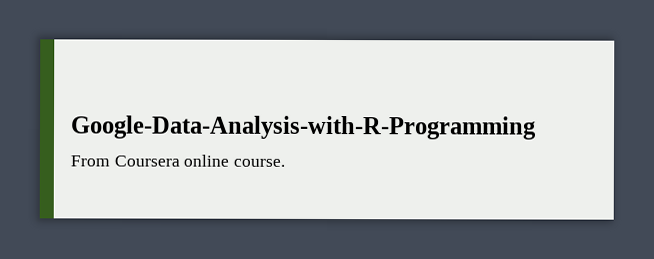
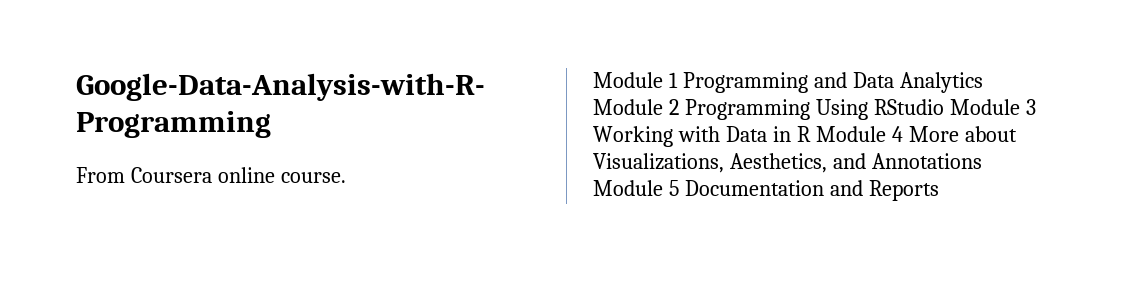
(286, 162) none -> [593,72,983,93] [593,99,1036,120] [593,126,1017,147] [593,153,982,173] [593,180,939,201] // Module 1 Programming and Data Analytics Module 2 Programming Using RStudio Module 3 Working with Data in R Module 4 More about Visualizations, Aesthetics, and Annotations Module 5 Documentation and Reports

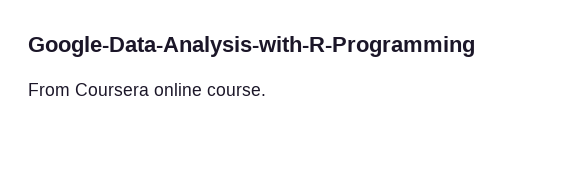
[593,72,983,93] [593,99,1036,120] [593,126,1017,147] [593,153,982,173] [593,180,939,201] // Module 1 Programming and Data Analytics Module 2 Programming Using RStudio Module 3 Working with Data in R Module 4 More about Visualizations, Aesthetics, and Annotations Module 5 Documentation and Reports -> (266, 90) none

